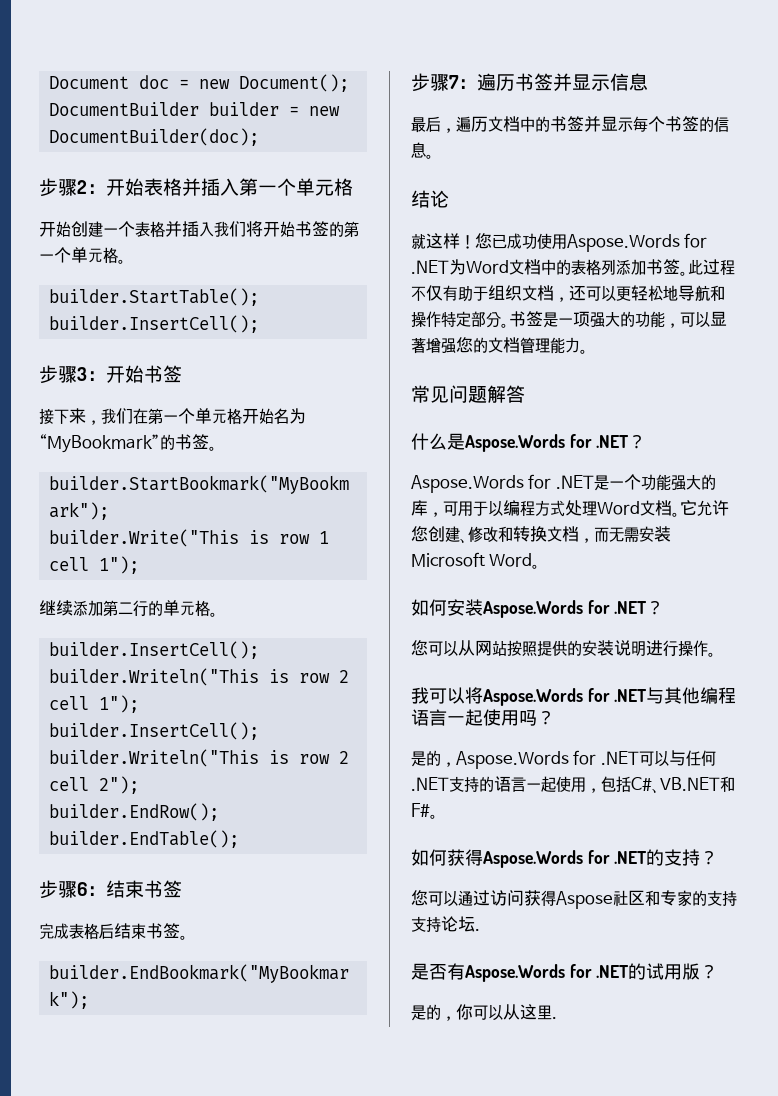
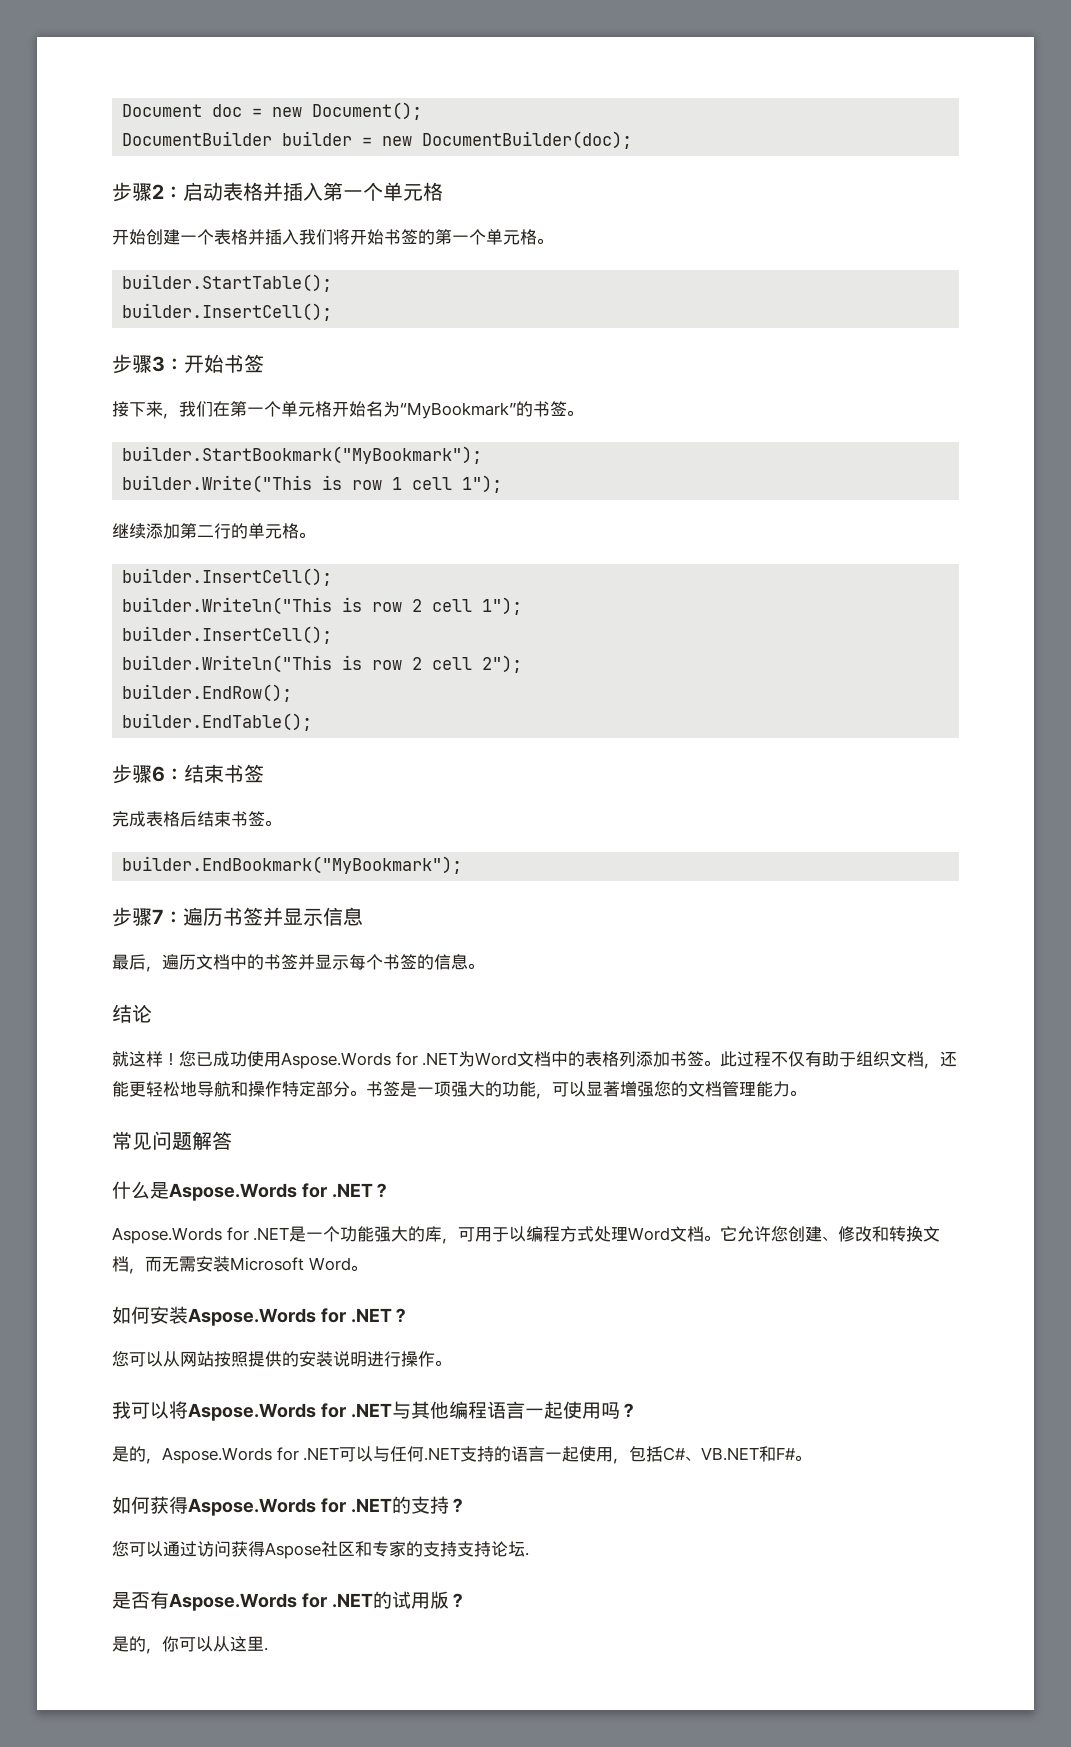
[106,178,144,196] 开始 -> [183,182,223,201] 启动
[586,286,616,302] 可以 -> [112,1081,129,1097] 能

